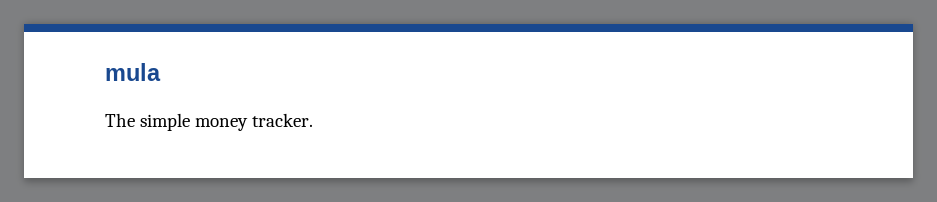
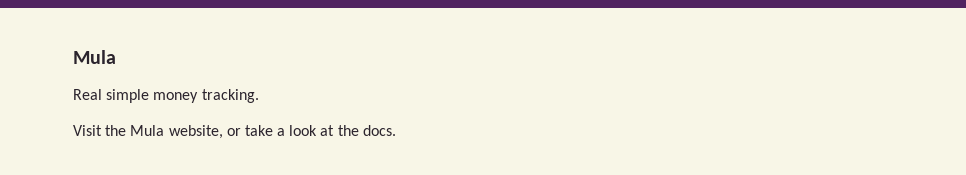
[105,63,161,81] [105,113,314,131] mula // The simple money tracker. -> [73,50,116,64] [73,89,259,103] [73,125,396,139] Mula // Real simple money tracking. // Visit the Mula website, or take a look at the docs.

